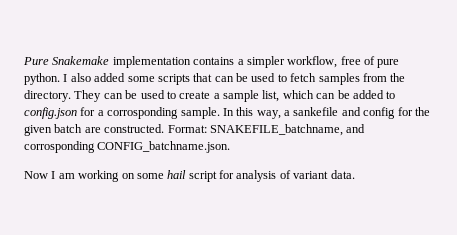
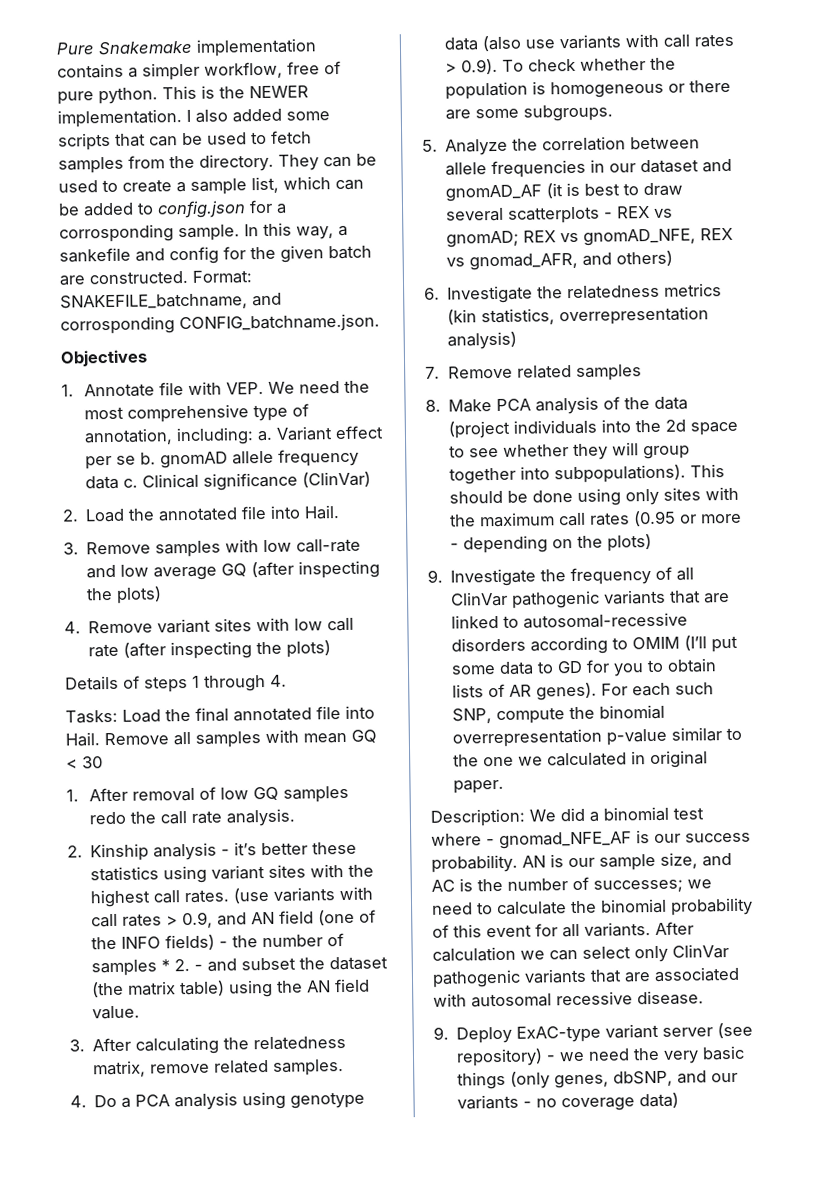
(60, 79) none -> [162,85,309,100] [57,109,182,128] This is the NEWER implementation.
[24,170,355,182] Now I am working on some hail script for analysis of variant data. -> [60,349,148,367] [61,380,371,398] [84,403,310,423] [84,425,385,446] [85,448,360,470] [85,471,372,491] [62,505,341,523] [63,538,362,558] [86,560,381,581] [86,586,163,604] [64,617,355,634] [88,640,332,660] [65,674,287,693] [65,705,375,724] [65,729,377,748] [66,756,103,769] [66,785,350,803] [89,808,296,827] [67,841,358,862] [90,863,375,884] [90,886,374,908] [91,909,377,929] [91,933,345,951] [91,956,389,977] [92,978,371,998] [92,1005,141,1020] [69,1035,347,1055] [93,1059,345,1078] [70,1091,366,1111] [444,33,735,52] [445,57,677,75] [445,79,732,100] [445,104,614,122] [422,136,701,156] [445,158,733,179] [445,182,684,202] [446,205,674,224] [446,227,734,248] [446,250,674,271] [424,283,723,304] [447,306,710,326] [447,331,518,350] [425,364,643,381] [425,396,689,415] [448,419,739,439] [449,442,691,461] [449,464,726,485] [449,486,740,506] [449,510,743,528] [450,533,653,554] [427,566,695,587] [450,589,731,609] [451,612,689,629] [451,635,739,655] [451,658,718,677] [452,682,715,701] [452,704,666,725] [452,727,743,748] [453,750,709,769] [453,779,505,794] [430,806,704,827] [431,830,751,849] [431,852,732,873] [431,876,712,893] [432,897,753,916] [432,921,694,938] [432,944,729,963] [432,966,740,988] [433,990,704,1008] [433,1022,754,1044] [456,1045,746,1067] [457,1070,739,1090] [457,1092,680,1112] Objectives // 1. Annotate file with VEP. We need the most comprehensive type of annotation, including: a. Variant effect per se b. gnomAD allele frequency data c. Clinical significance (ClinVar) // 2. Load the annotated file into Hail. // 3. Remove samples with low call-rate and low average GQ (after inspecting the plots) // 4. Remove variant sites with low call rate (after inspecting the plots) // Details of steps 1 through 4. // Tasks: Load the final annotated file into Hail. Remove all samples with mean GQ < 30 // 1. After removal of low GQ samples redo the call rate analysis. // 2. Kinship analysis - it’s better these statistics using variant sites with the highest call rates. (use variants with call rates > 0.9, and AN field (one of the INFO fields) - the number of samples * 2. - and subset the dataset (the matrix table) using the AN field value. // 3. After calculating the relatedness matrix, remove related samples. // 4. Do a PCA analysis using genotype data (also use variants with call rates > 0.9). To check whether the population is homogeneous or there are some subgroups. // 5. Analyze the correlation between allele frequencies in our dataset and gnomAD_AF (it is best to draw several scatterplots - REX vs gnomAD; REX vs gnomAD_NFE, REX vs gnomad_AFR, and others) // 6. Investigate the relatedness metrics (kin statistics, overrepresentation analysis) // 7. Remove related samples // 8. Make PCA analysis of the data (project individuals into the 2d space to see whether they will group together into subpopulations). This should be done using only sites with the maximum call rates (0.95 or more - depending on the plots) // 9. Investigate the frequency of all ClinVar pathogenic variants that are linked to autosomal-recessive disorders according to OMIM (I’ll put some data to GD for you to obtain lists of AR genes). For each such SNP, compute the binomial overrepresentation p-value similar to the one we calculated in original paper. // Description: We did a binomial test where - gnomad_NFE_AF is our success probability. AN is our sample size, and AC is the number of successes; we need to calculate the binomial probability of this event for all variants. After calculation we can select only ClinVar pathogenic variants that are associated with autosomal recessive disease. // 9. Deploy ExAC-type variant server (see repository) - we need the very basic things (only genes, dbSNP, and our variants - no coverage data)

